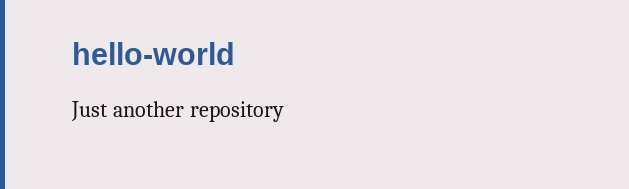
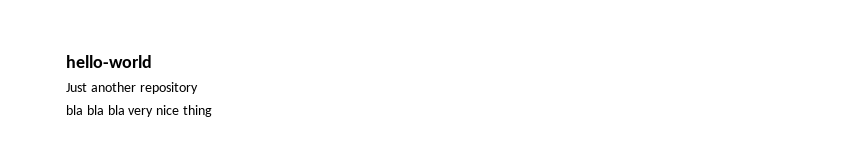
(284, 111) none -> [66,105,212,117] // bla bla bla very nice thing

